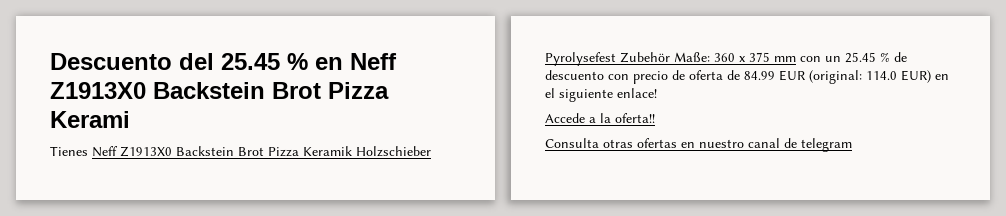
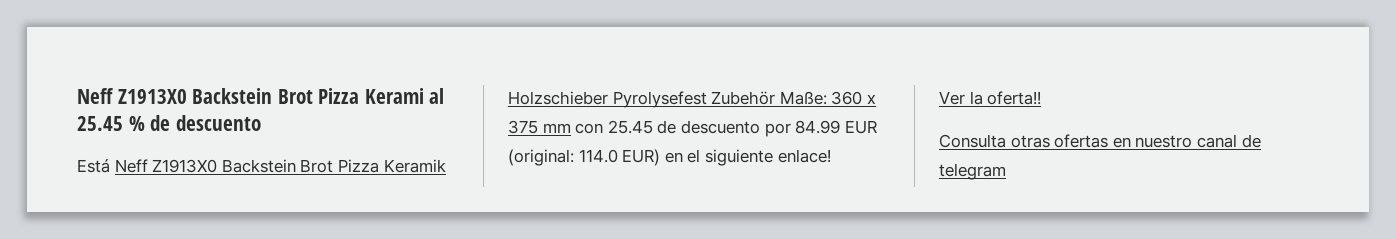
[50,53,343,70] Descuento del 25.45 % en -> (77, 96) none
[50,146,88,156] // Tienes -> [429,88,445,104] [77,115,261,131] [77,159,110,173] al 25.45 % de descuento // Está
[825,52,907,63] [545,70,740,84] un 25.45 % de descuento con precio de oferta de -> [607,120,791,137] 25.45 de descuento por
[545,113,596,123] Accede a -> [939,91,965,105] Ver

